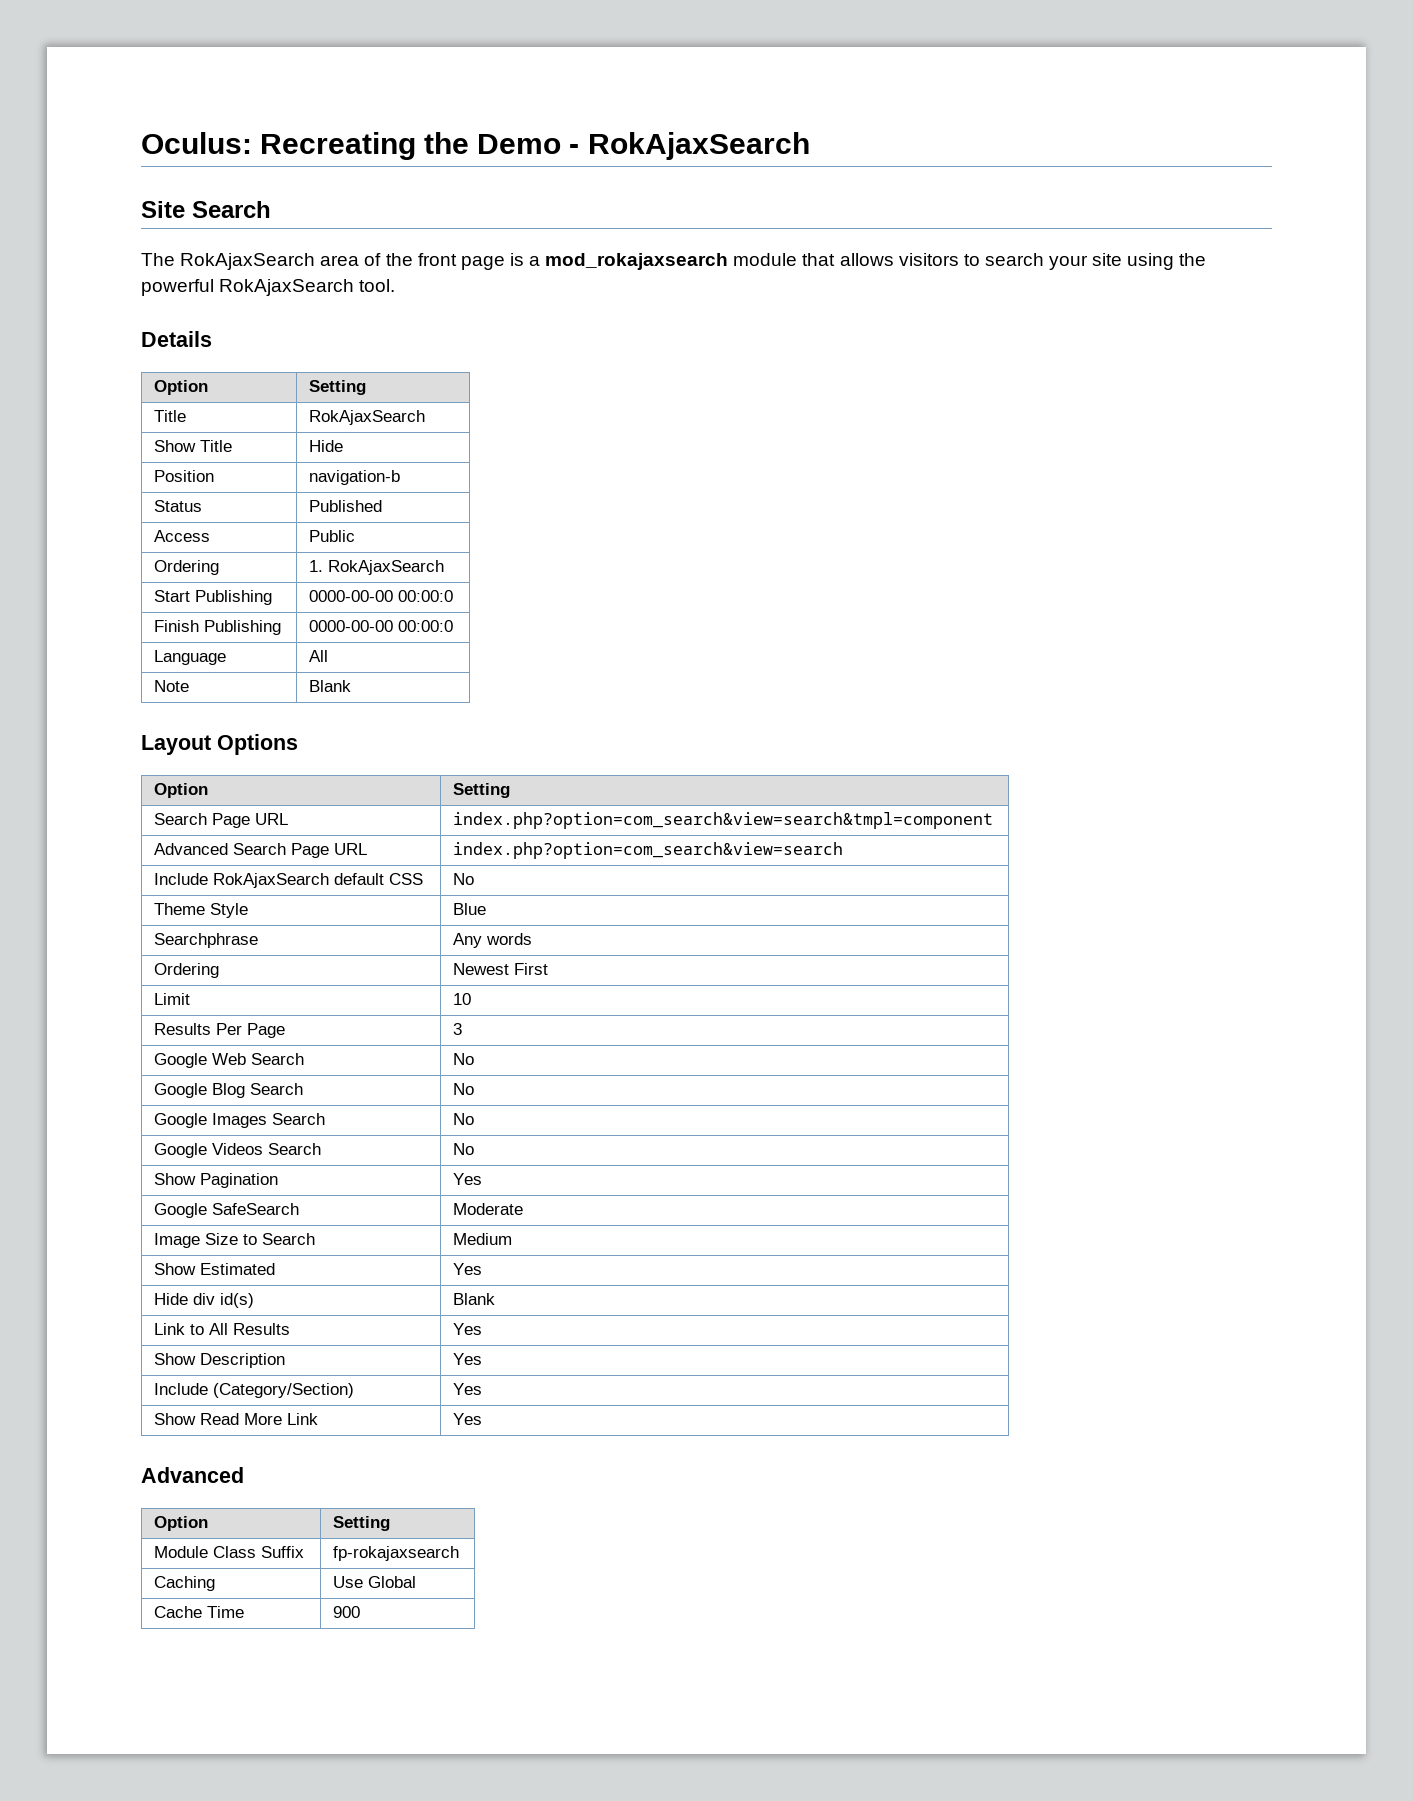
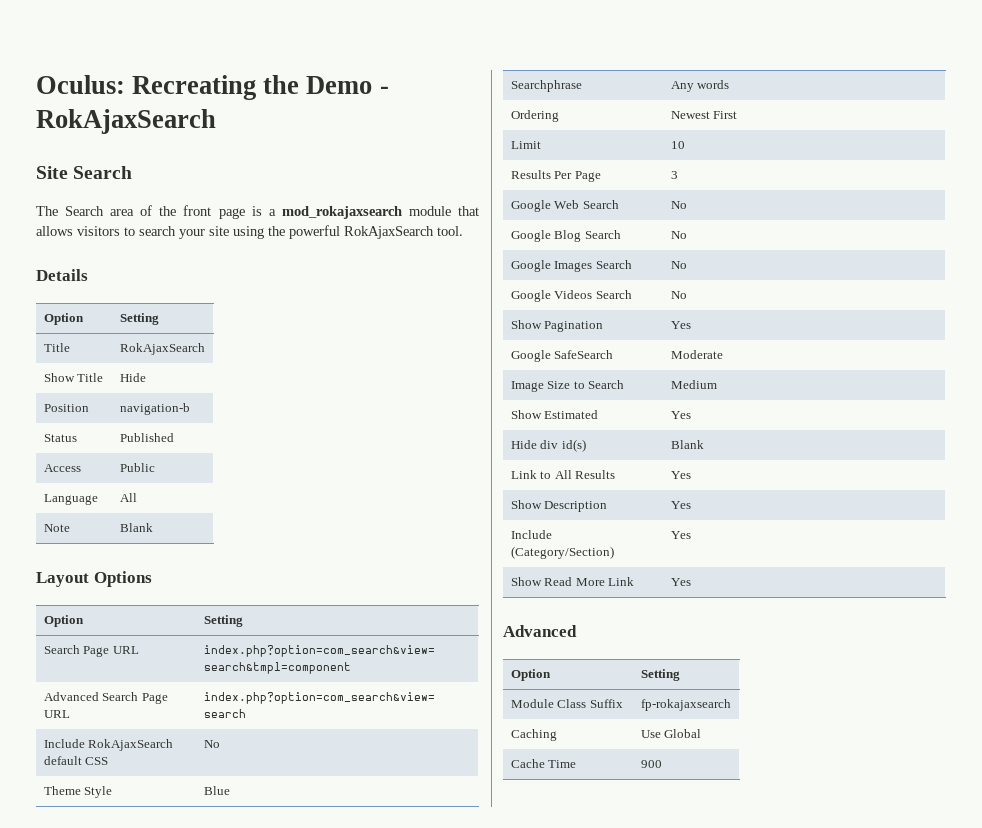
[180,253,316,270] RokAjaxSearch -> [65,206,105,216] Search
[154,560,220,575] [309,560,445,575] [154,590,273,605] [309,590,454,602] [154,620,282,635] [309,620,454,632] // Ordering | 1. RokAjaxSearch // Start Publishing | 0000-00-00 00:00:0 // Finish Publishing | 0000-00-00 00:00:0 -> (155, 467) none

